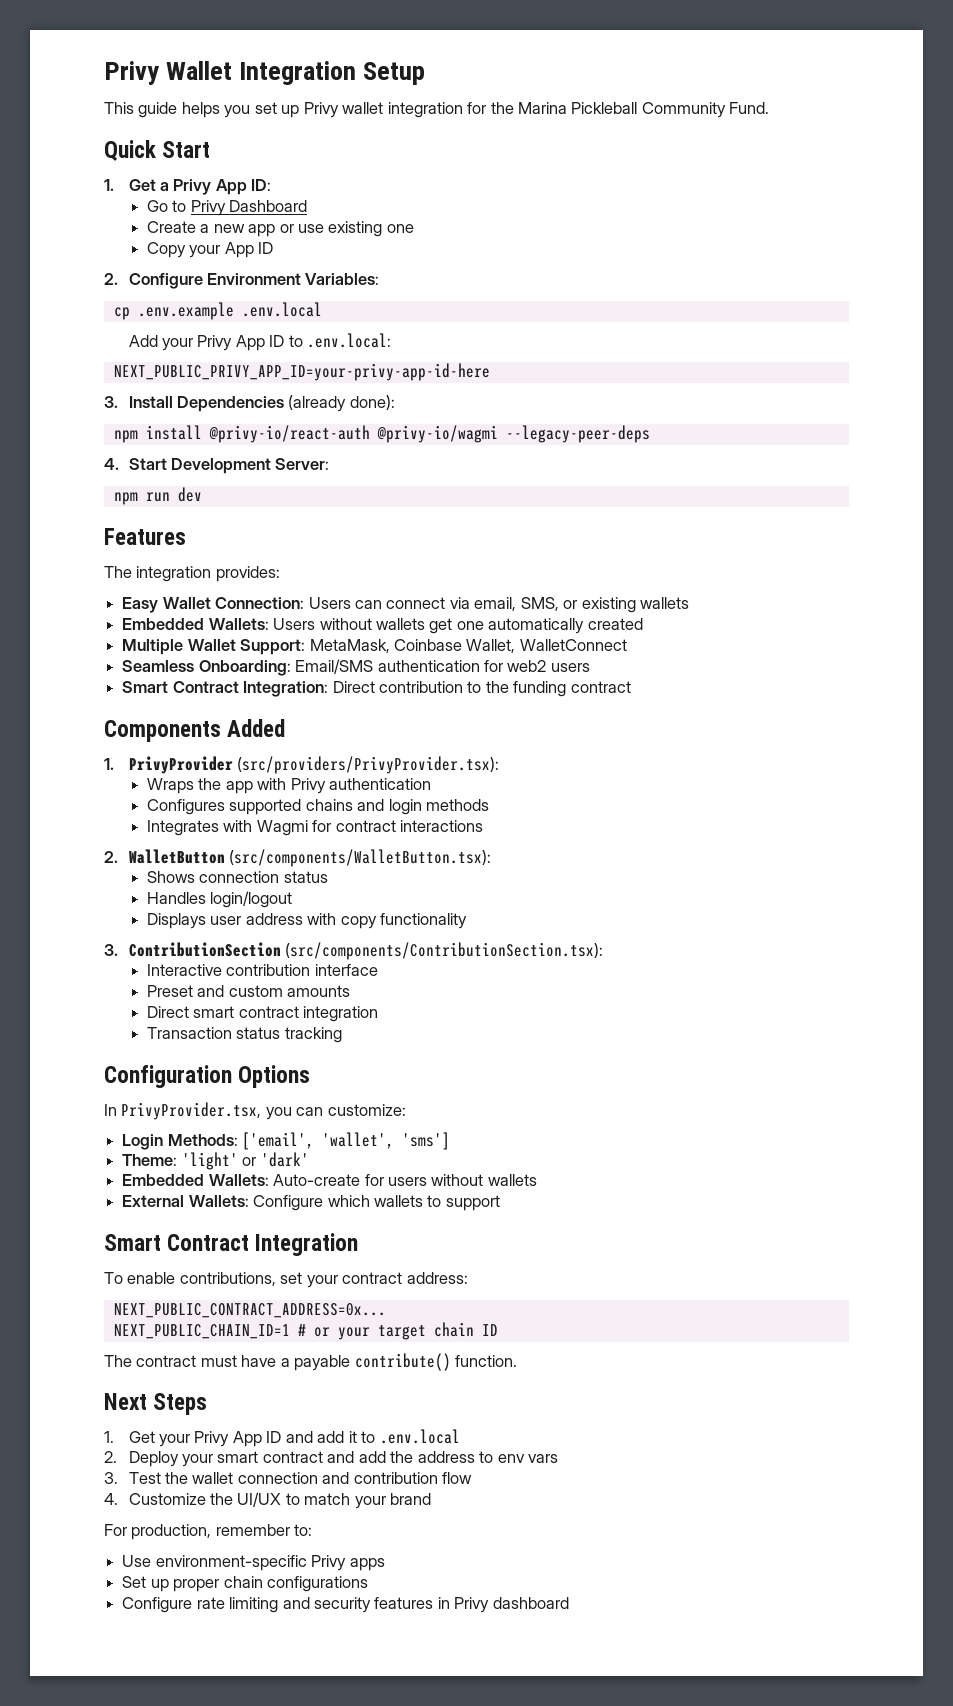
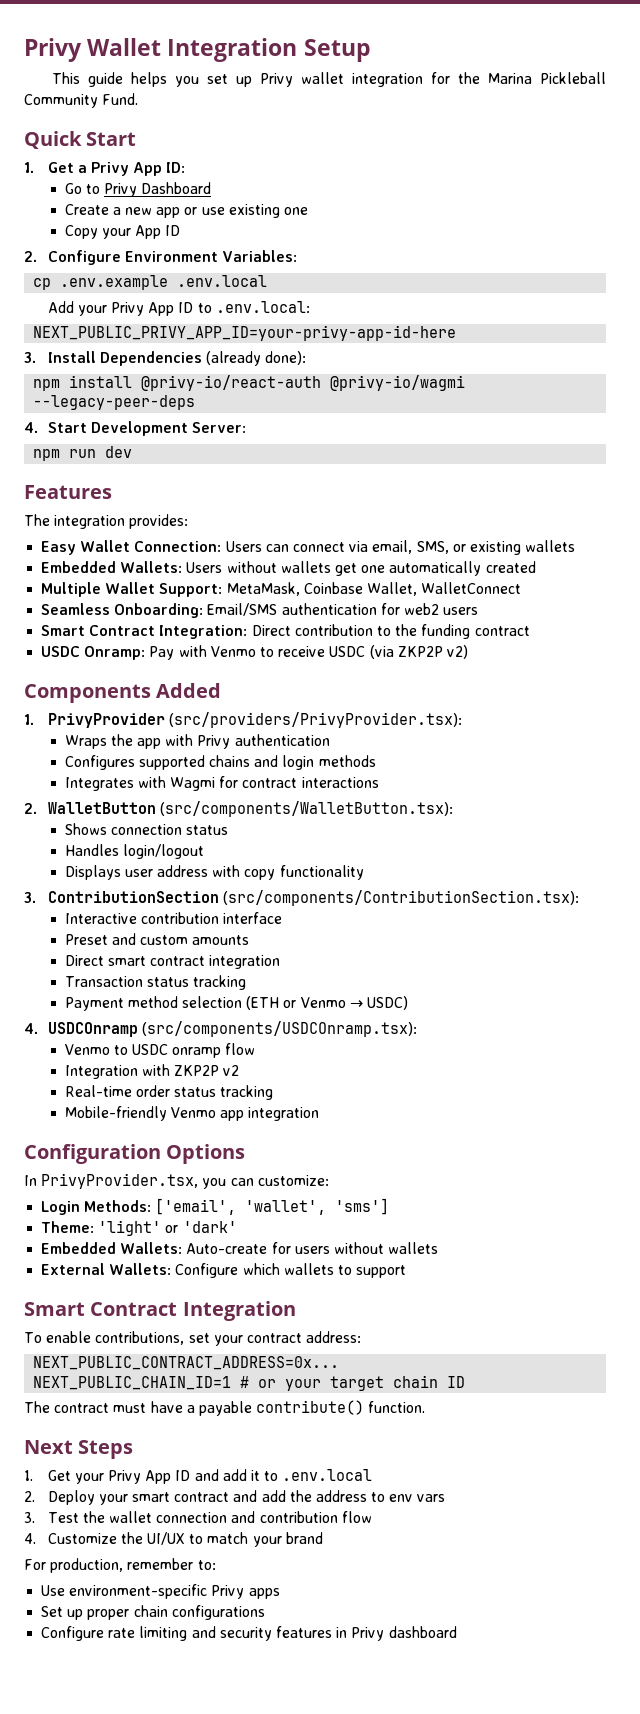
(631, 687) none -> [41,645,468,660] // USDC Onramp: Pay with Venmo to receive USDC (via ZKP2P v2)
(342, 1035) none -> [64,996,408,1011] [24,1021,417,1037] [64,1043,256,1058] [64,1064,240,1079] [64,1085,274,1100] [64,1106,320,1121] // Payment method selection (ETH or Venmo → USDC) // 4. USDCOnramp (src/components/USDCOnramp.tsx): // Venmo to USDC onramp flow // Integration with ZKP2P v2 // Real-time order status tracking // Mobile-friendly Venmo app integration

